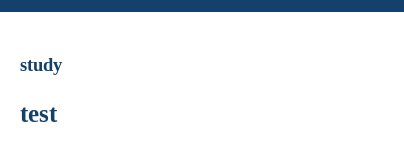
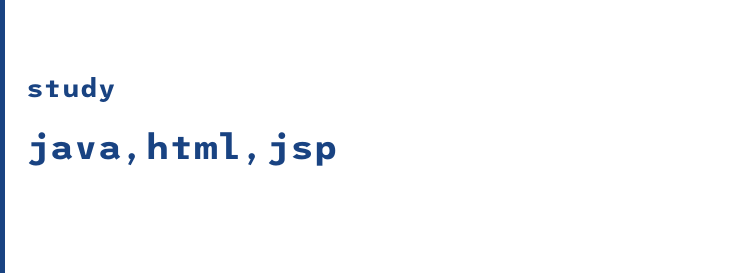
[20,107,58,122] test -> [26,132,338,166] java,html,jsp

